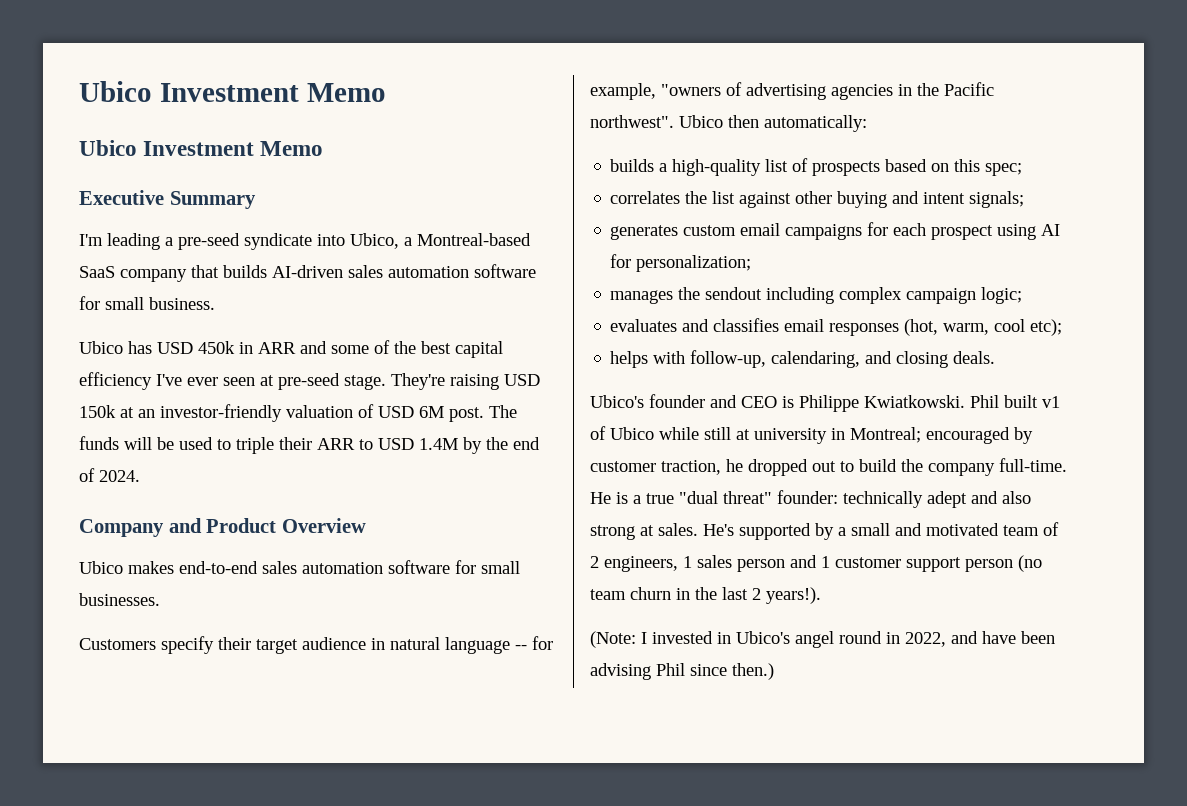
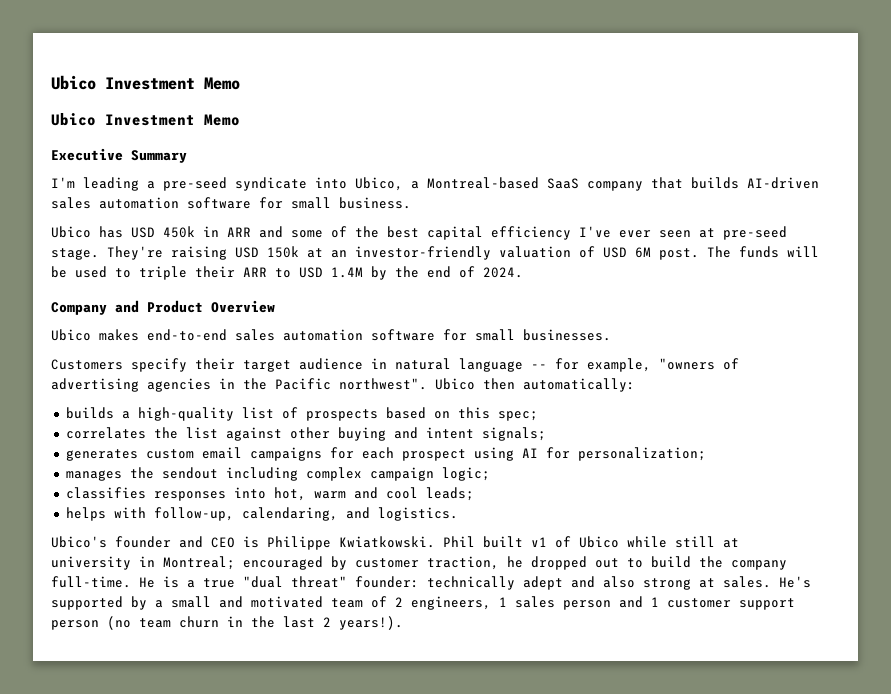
[610,318,1063,336] evaluates and classifies email responses (hot, warm, cool etc); -> [65,487,474,501] classifies responses into hot, warm and cool leads;
[896,351,996,368] closing deals. -> [377,507,458,521] logistics.
[590,631,1055,648] [590,663,774,680] // (Note: I invested in Ubico's angel round in 2022, and have been advising Phil since then.) -> (403, 623) none

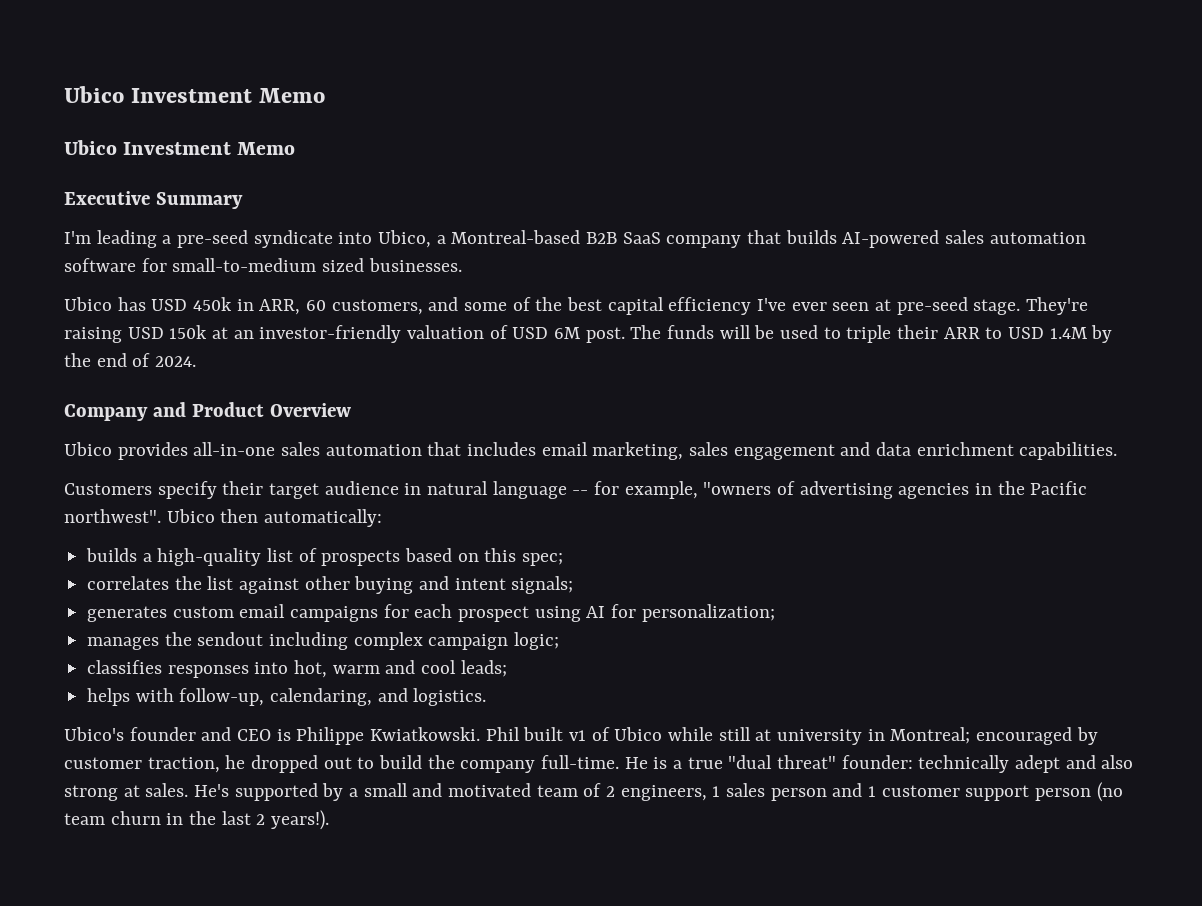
(539, 183) none -> [586,232,618,244] B2B
[747,177,819,189] [51,197,411,209] AI-driven sales automation software for small business. -> [842,230,1086,248] [64,258,462,272] AI-powered sales automation software for small-to-medium sized businesses.
[227,227,251,237] ARR -> [259,299,423,315] ARR, 60 customers,
[99,329,611,341] makes end-to-end sales automation software for small businesses. -> [117,442,1118,460] provides all-in-one sales automation that includes email marketing, sales engagement and data enrichment capabilities.

